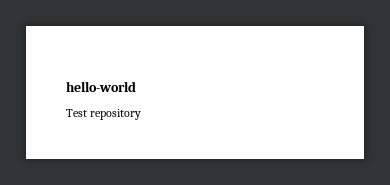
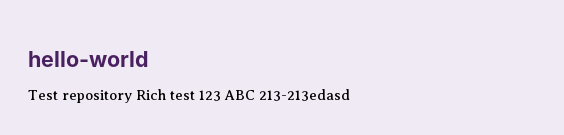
(142, 114) none -> [135,89,350,101] Rich test 123 ABC 213-213edasd

